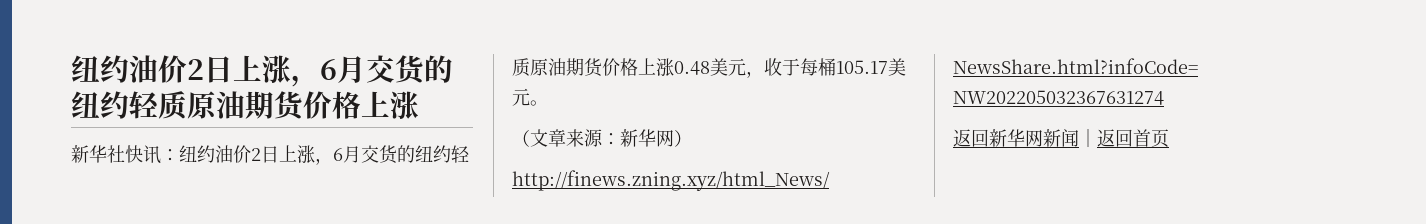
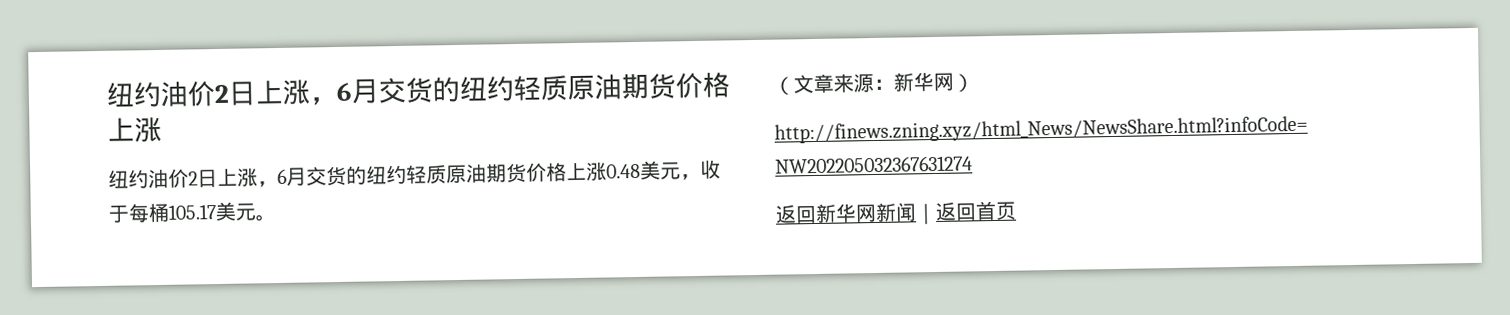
[71,145,179,164] 新华社快讯： -> (162, 129) none

